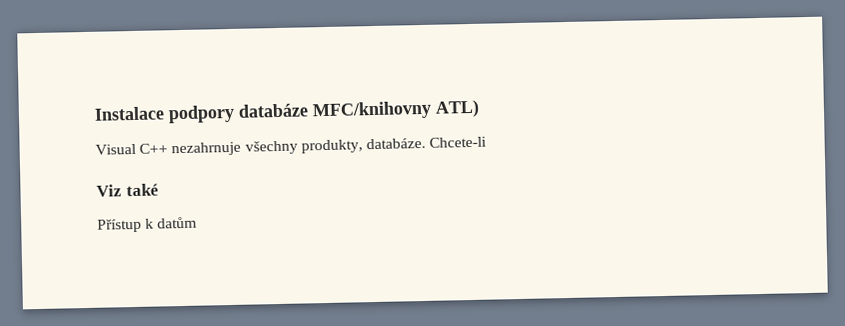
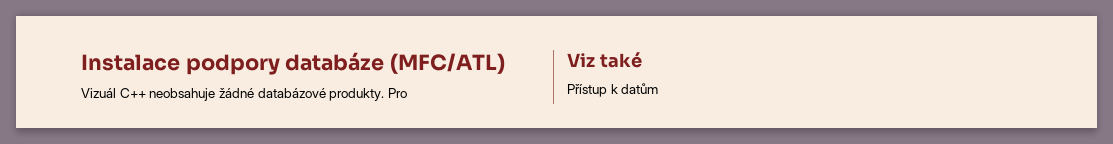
[312,99,480,121] [95,136,488,157] MFC/knihovny ATL) // Visual C++ nezahrnuje všechny produkty, databáze. Chcete-li -> [390,53,506,74] [81,88,407,101] (MFC/ATL) // Vizuál C++ neobsahuje žádné databázové produkty. Pro

